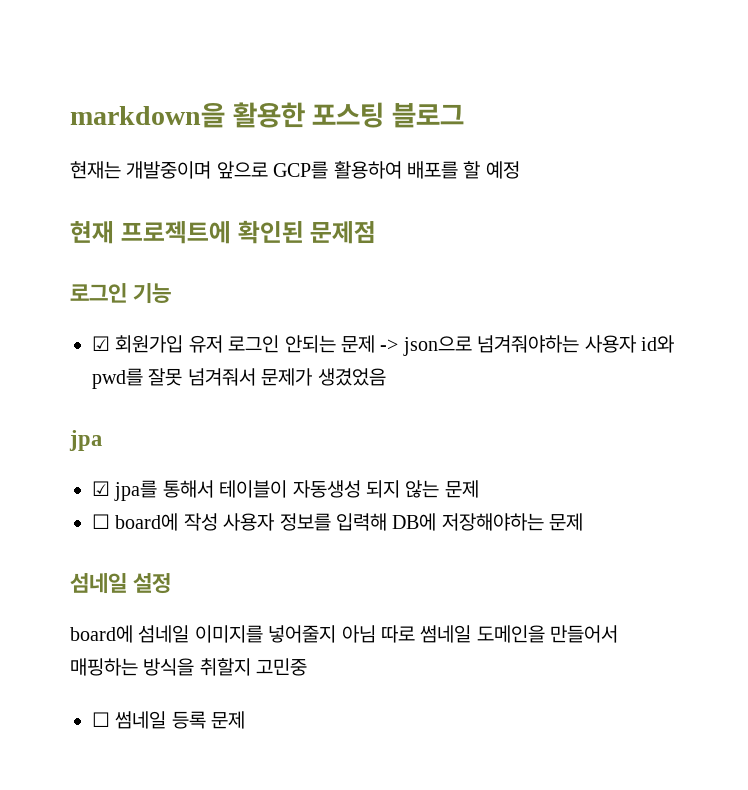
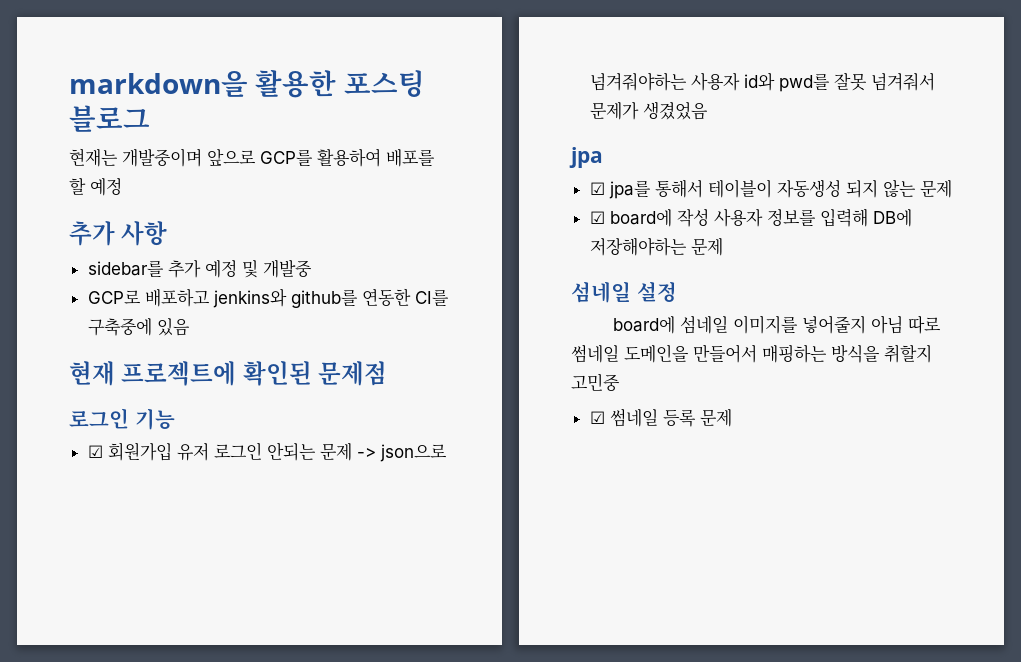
(520, 170) none -> [69,221,168,246] [87,259,312,278] [87,288,449,308] [87,318,190,336] // 추가 사항 // sidebar를 추가 예정 및 개발중 // GCP로 배포하고 jenkins와 github를 연동한 CI를 구축중에 있음
[92,514,110,529] ☐ -> [589,211,605,224] ☑
[92,712,110,727] ☐ -> [589,411,605,424] ☑

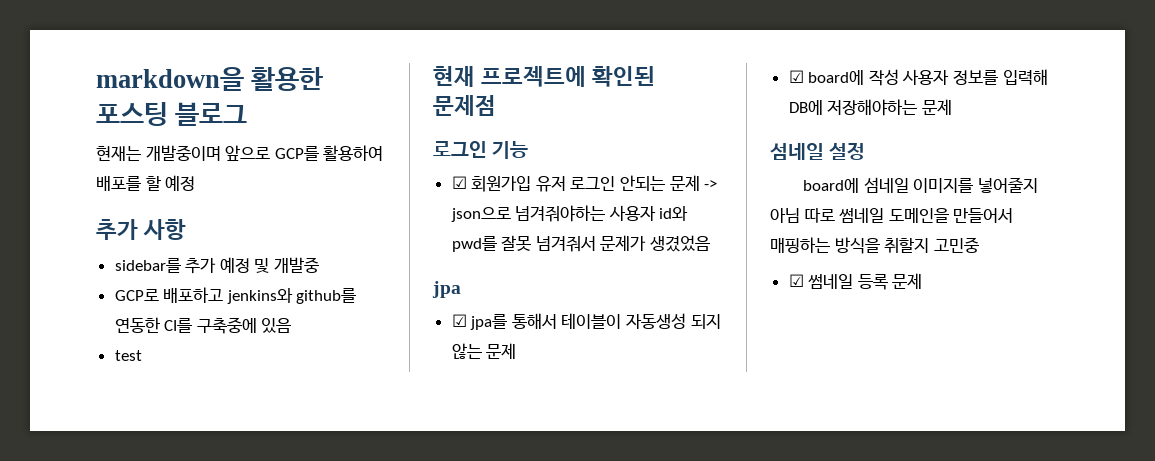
(190, 327) none -> [114,350,142,361] // test

